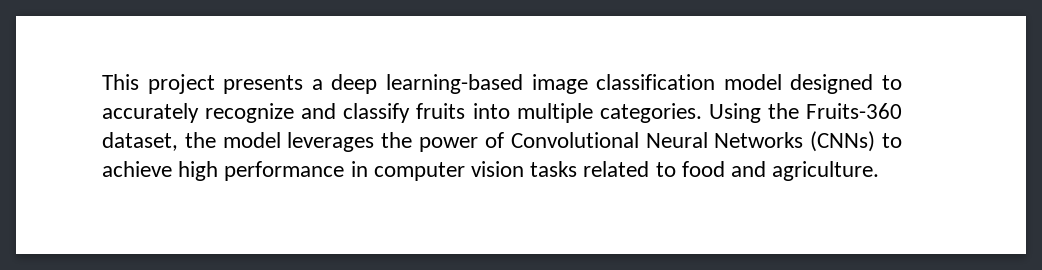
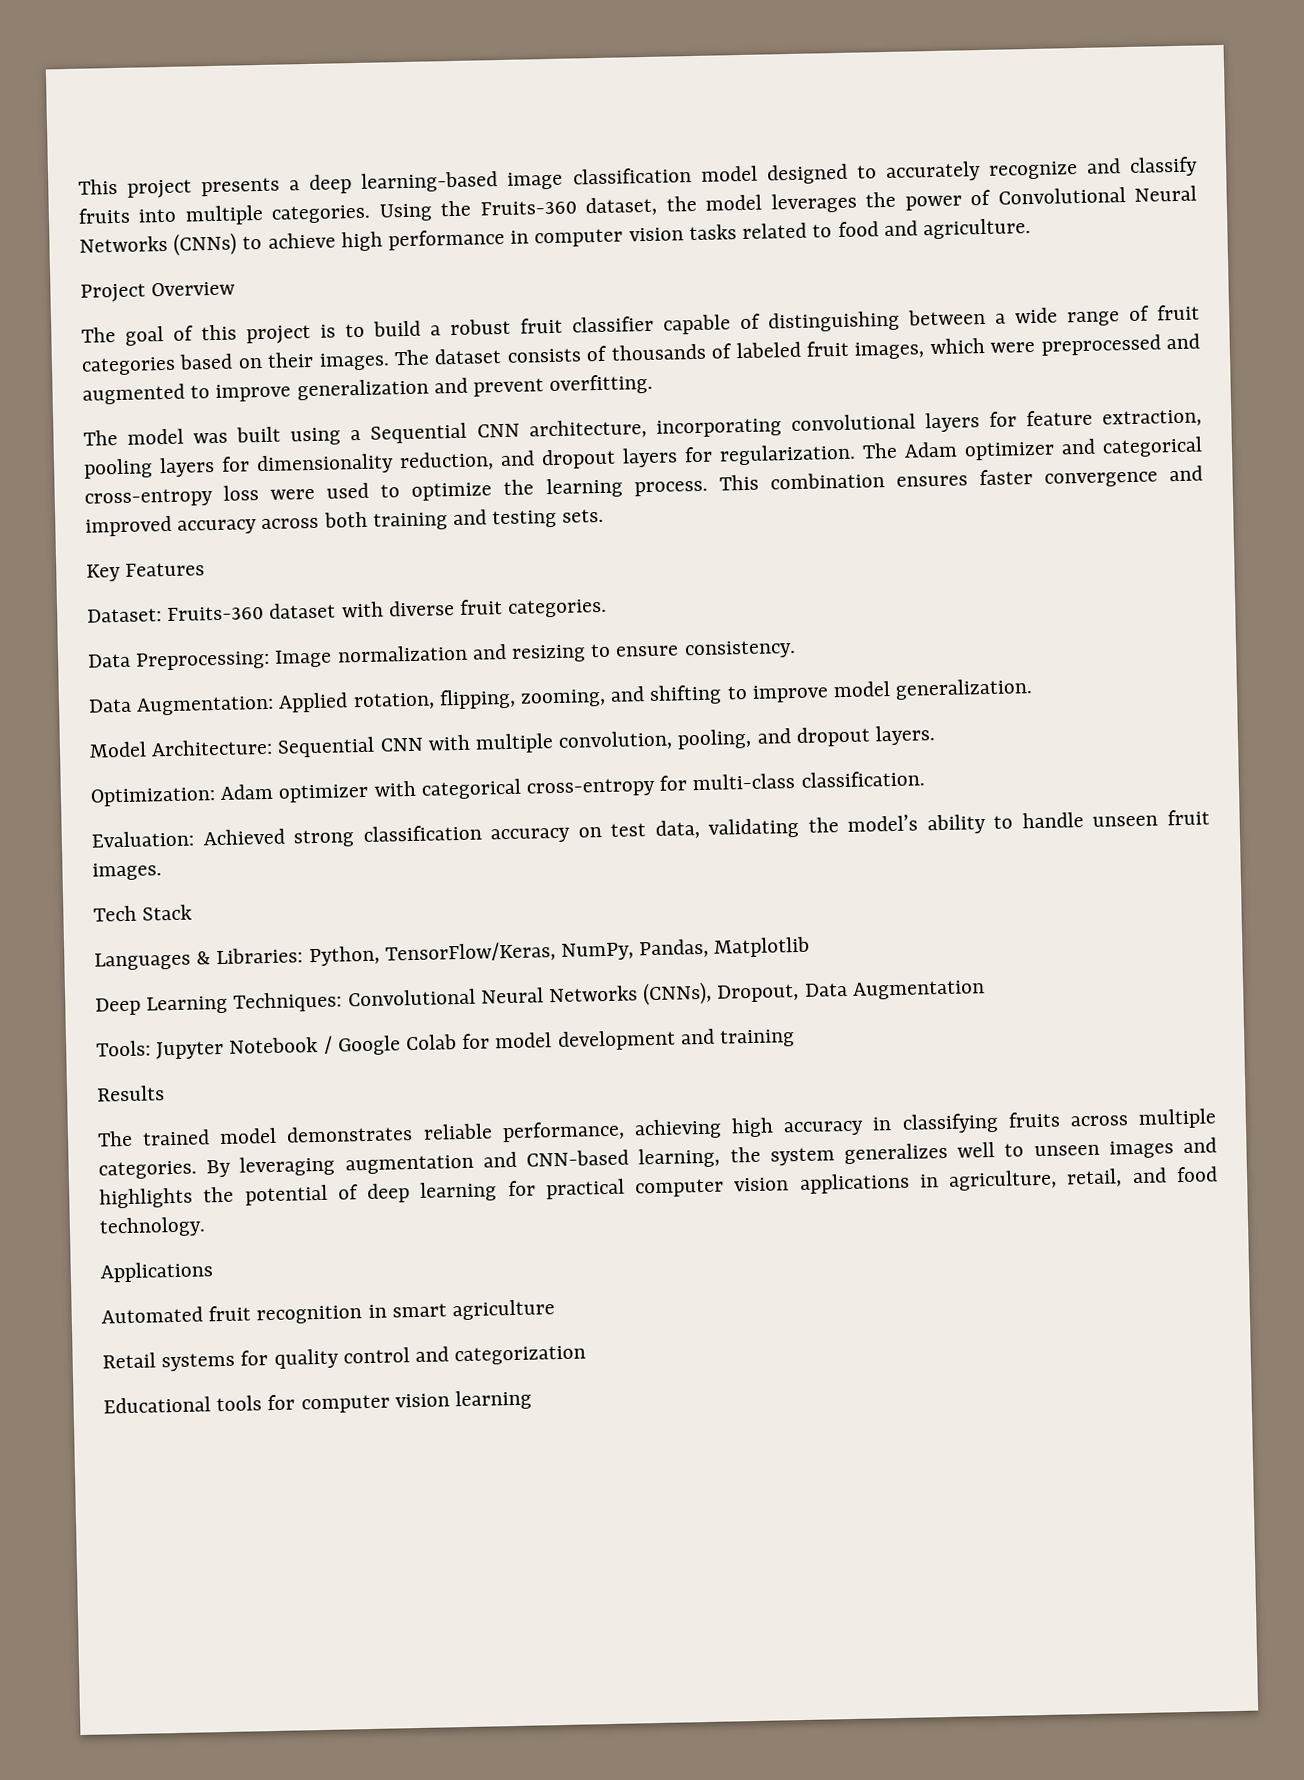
(880, 171) none -> [80,281,236,303] [81,304,1200,346] [81,333,1200,376] [82,373,654,405] [83,409,1202,446] [83,436,1203,479] [84,465,1203,508] [85,508,605,537] [86,562,206,582] [87,598,608,623] [87,639,796,671] [88,678,1034,716] [89,725,937,758] [90,770,925,807] [91,809,1210,848] [92,862,162,881] [93,904,193,922] [94,936,811,971] [95,980,985,1016] [96,1028,796,1060] [96,1085,165,1102] [97,1108,1218,1147] [98,1137,1217,1180] [99,1166,1218,1209] [99,1216,206,1238] [100,1261,214,1283] [101,1299,556,1325] [102,1345,587,1372] [103,1389,533,1414] // Project Overview // The goal of this project is to build a robust fruit classifier capable of distinguishing between a wide range of fruit categories based on their images. The dataset consists of thousands of labeled fruit images, which were preprocessed and augmented to improve generalization and prevent overfitting. // The model was built using a Sequential CNN architecture, incorporating convolutional layers for feature extraction, pooling layers for dimensionality reduction, and dropout layers for regularization. The Adam optimizer and categorical cross-entropy loss were used to optimize the learning process. This combination ensures faster convergence and improved accuracy across both training and testing sets. // Key Features // Dataset: Fruits-360 dataset with diverse fruit categories. // Data Preprocessing: Image normalization and resizing to ensure consistency. // Data Augmentation: Applied rotation, flipping, zooming, and shifting to improve model generalization. // Model Architecture: Sequential CNN with multiple convolution, pooling, and dropout layers. // Optimization: Adam optimizer with categorical cross-entropy for multi-class classification. // Evaluation: Achieved strong classification accuracy on test data, validating the model’s ability to handle unseen fruit images. // Tech Stack // Languages & Libraries: Python, TensorFlow/Keras, NumPy, Pandas, Matplotlib // Deep Learning Techniques: Convolutional Neural Networks (CNNs), Dropout, Data Augmentation // Tools: Jupyter Notebook / Google Colab for model development and training // Results // The trained model demonstrates reliable performance, achieving high accuracy in classifying fruits across multiple categories. By leveraging augmentation and CNN-based learning, the system generalizes well to unseen images and highlights the potential of deep learning for practical computer vision applications in agriculture, retail, and food technology. // Applications // Automated fruit recognition in smart agriculture // Retail systems for quality control and categorization // Educational tools for computer vision learning

